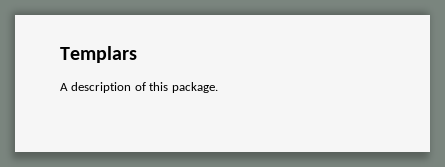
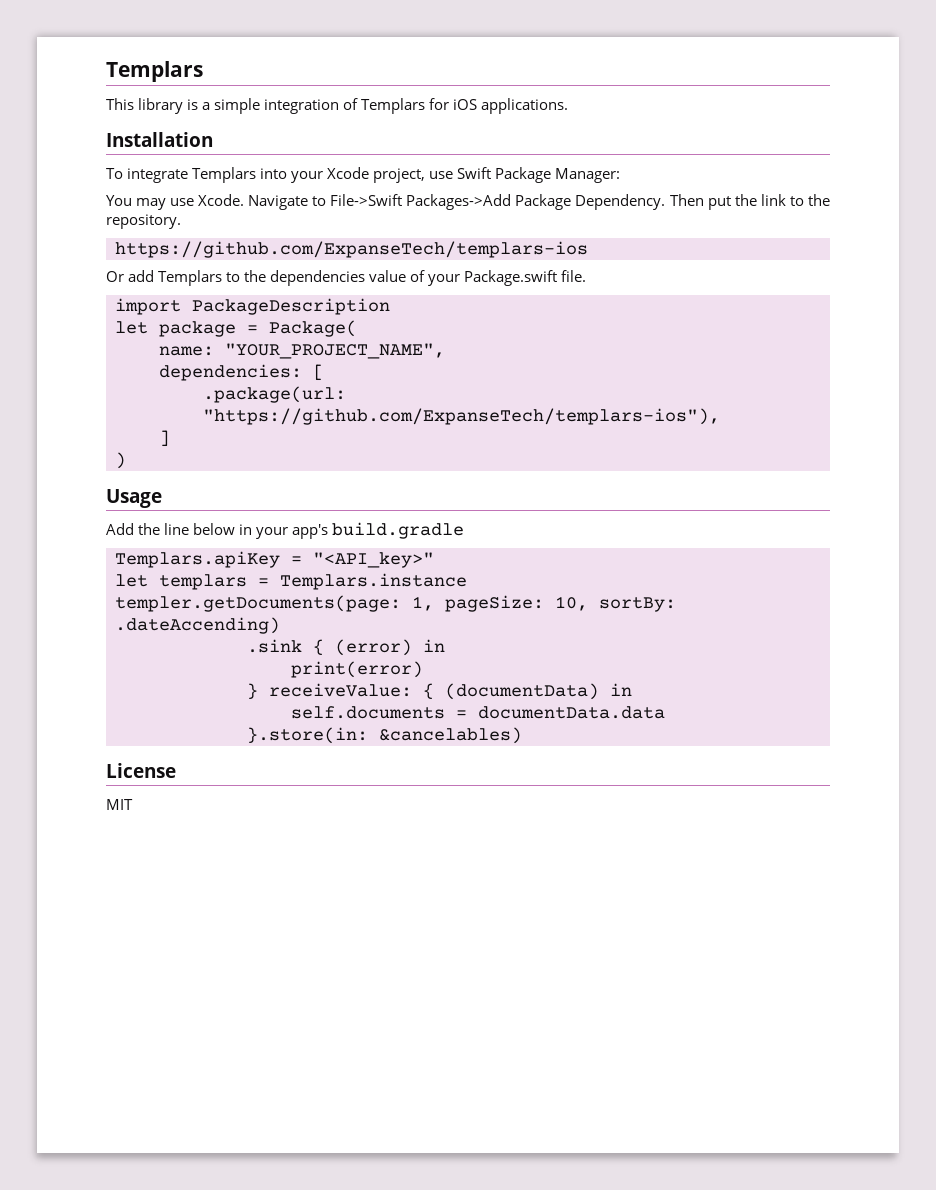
[60,82,218,93] A description of this package. -> [106,98,569,114] [106,132,213,147] [106,167,621,183] [106,194,830,210] [106,214,181,229] [115,241,588,258] [106,270,587,286] [115,298,390,315] [115,320,357,337] [159,343,445,359] [159,364,324,381] [203,386,346,403] [203,408,720,425] [159,430,170,447] [115,452,126,469] [106,489,162,508] [106,522,465,539] [115,551,434,568] [115,573,467,590] [115,595,676,612] [115,617,280,634] [247,639,445,656] [291,661,423,678] [247,683,632,700] [291,706,665,719] [247,727,522,744] [106,763,176,778] [106,799,133,810] This library is a simple integration of Templars for iOS applications. // Installation // To integrate Templars into your Xcode project, use Swift Package Manager: // You may use Xcode. Navigate to File->Swift Packages->Add Package Dependency. Then put the link to the repository. // https://github.com/ExpanseTech/templars-ios // Or add Templars to the dependencies value of your Package.swift file. // import PackageDescription // let package = Package( // name: "YOUR_PROJECT_NAME", // dependencies: [ // .package(url: "https://github.com/ExpanseTech/templars-ios"), // ] // ) // Usage // Add the line below in your app's build.gradle // Templars.apiKey = "<API_key>" // let templars = Templars.instance // templer.getDocuments(page: 1, pageSize: 10, sortBy: .dateAccending) // .sink { (error) in // print(error) // } receiveValue: { (documentData) in // self.documents = documentData.data // }.store(in: &cancelables) // License // MIT

